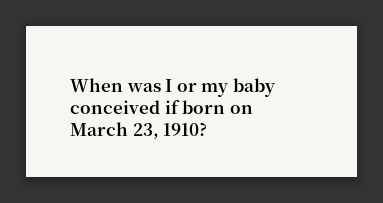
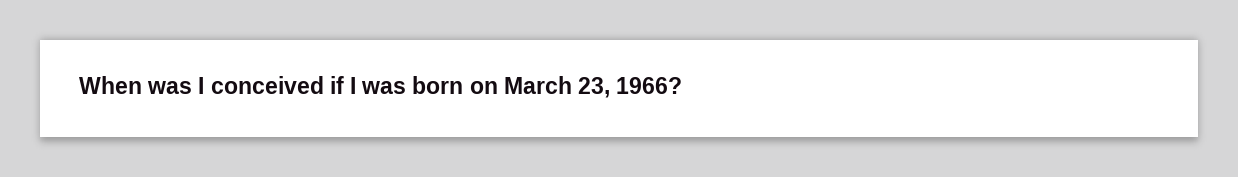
[176,78,275,97] [70,100,180,114] or my baby conceived if -> [210,76,407,94] conceived if I was
[163,122,208,136] 1910? -> [616,77,683,94] 1966?

